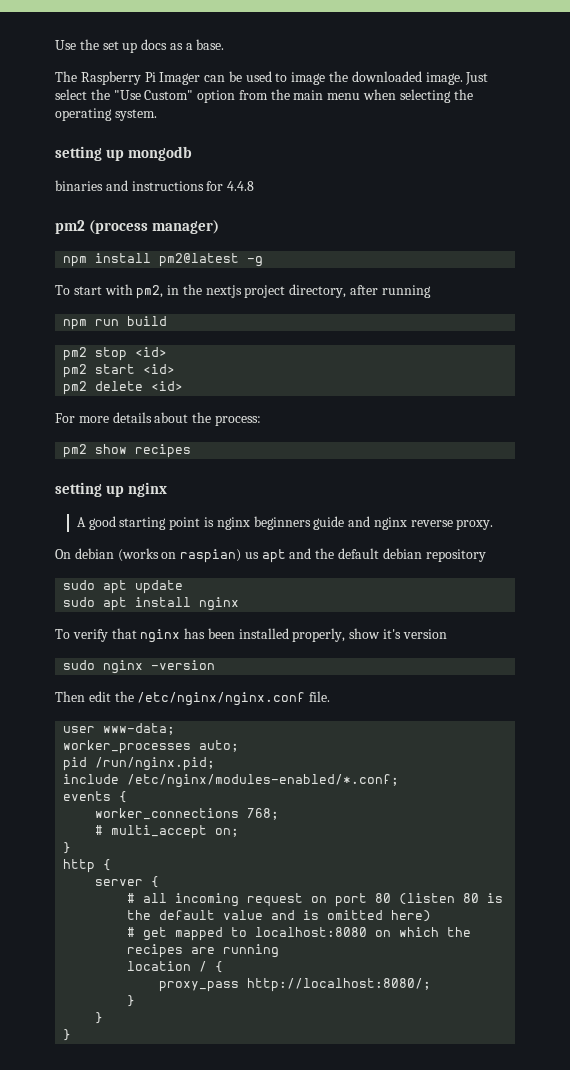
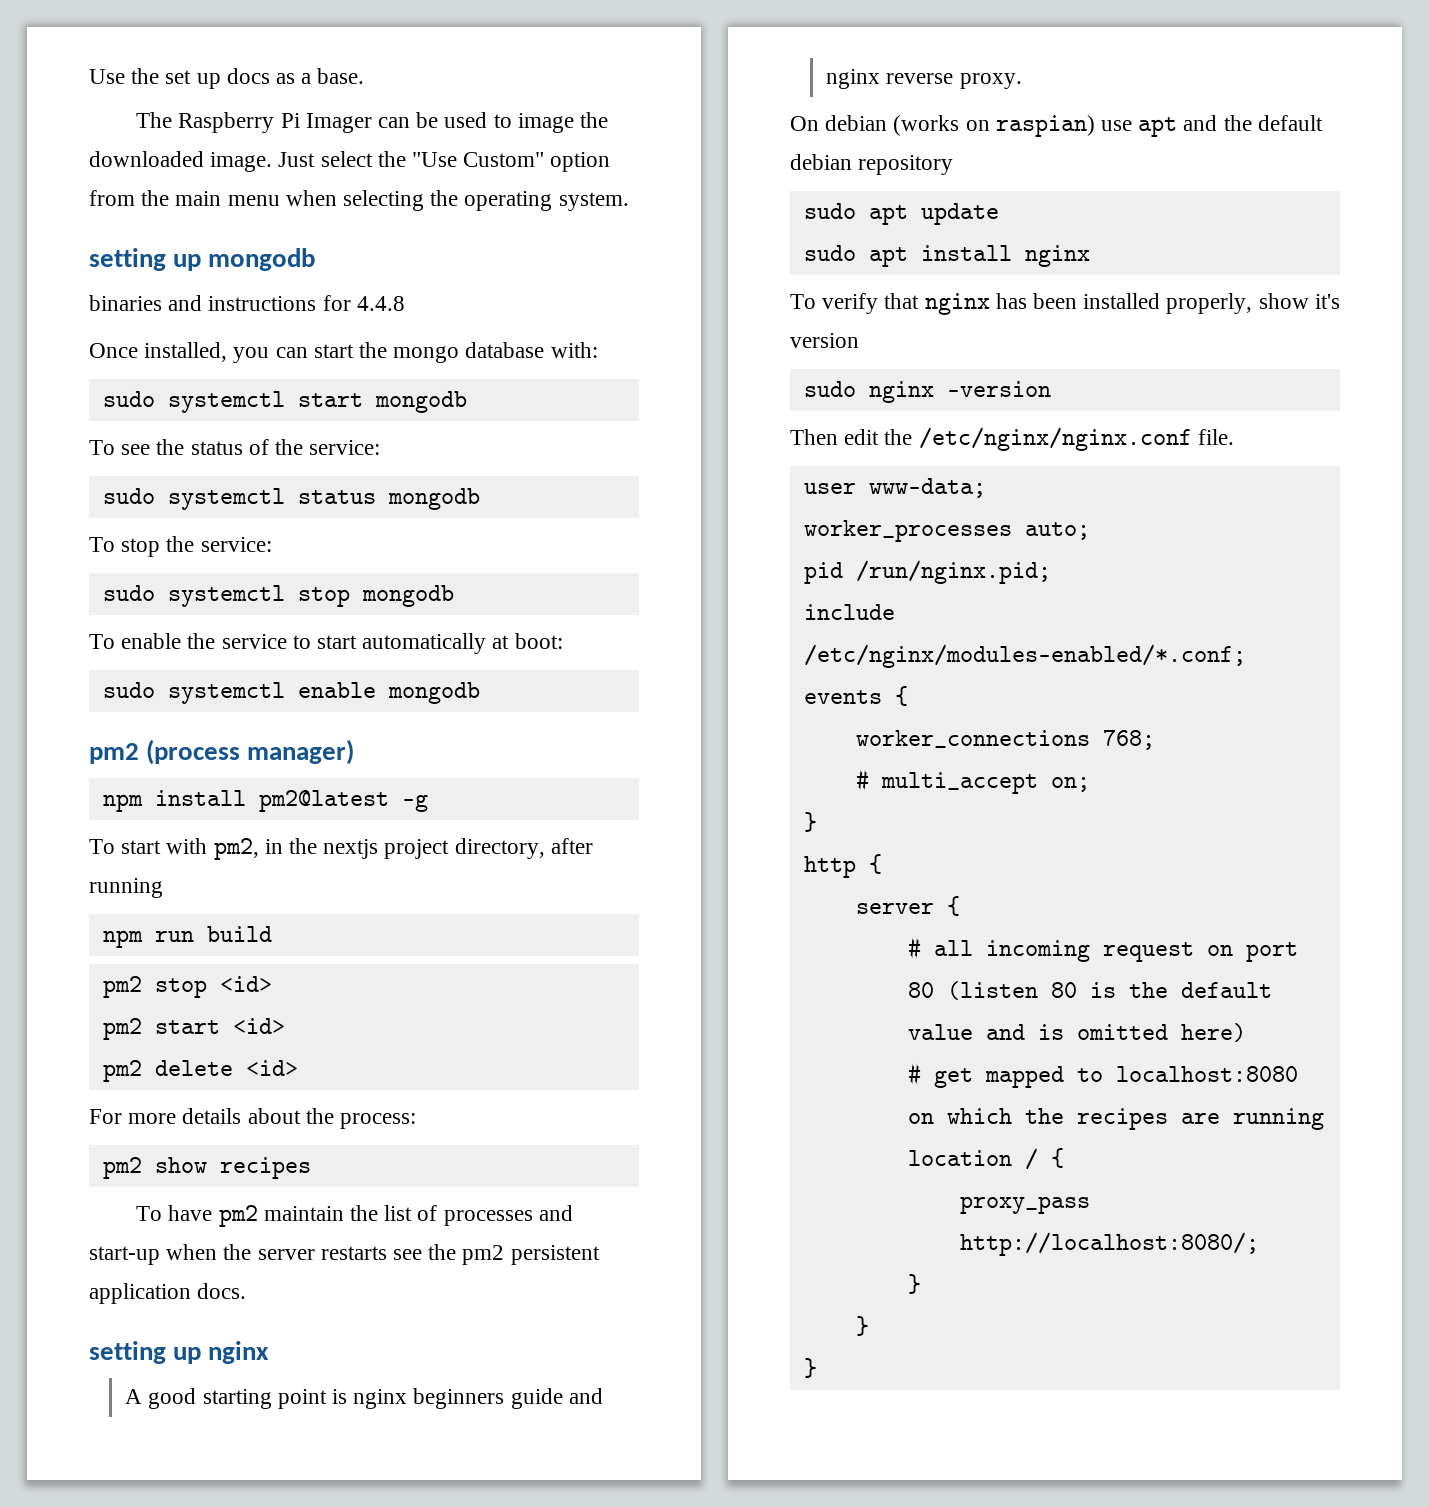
(255, 186) none -> [89,342,598,363] [102,391,467,413] [89,439,381,455] [102,488,480,510] [89,536,272,557] [102,585,454,607] [89,633,563,654] [102,682,480,704] // Once installed, you can start the mongo database with: // sudo systemctl start mongodb // To see the status of the service: // sudo systemctl status mongodb // To stop the service: // sudo systemctl stop mongodb // To enable the service to start automatically at boot: // sudo systemctl enable mongodb
(192, 451) none -> [136,1205,573,1227] [89,1244,600,1265] [89,1283,247,1304] // To have pm2 maintain the list of processes and start-up when the server restarts see the pm2 persistent application docs.
[244,552,259,559] us -> [1101,120,1133,131] use

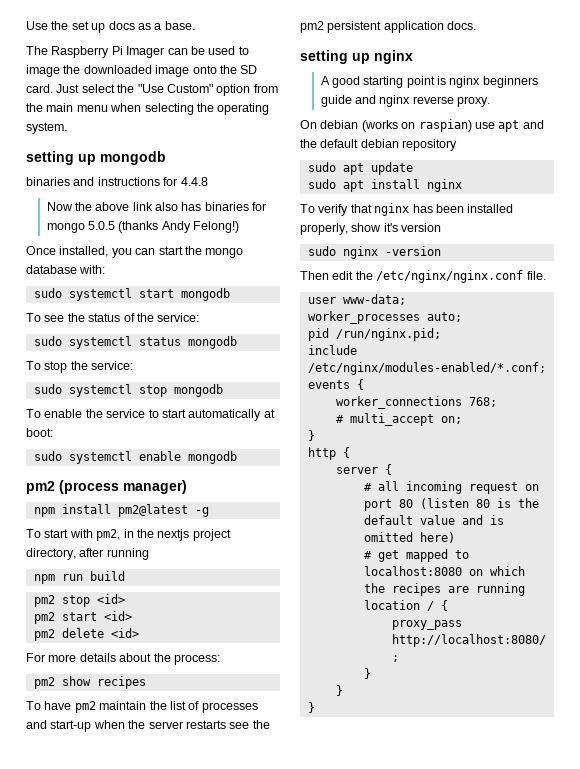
[210,152,273,172] image. -> [155,65,258,77] [26,84,53,93] image onto the SD card.
(405, 303) none -> [46,202,267,211] [46,221,240,233] // Now the above link also has binaries for mongo 5.0.5 (thanks Andy Felong!)

